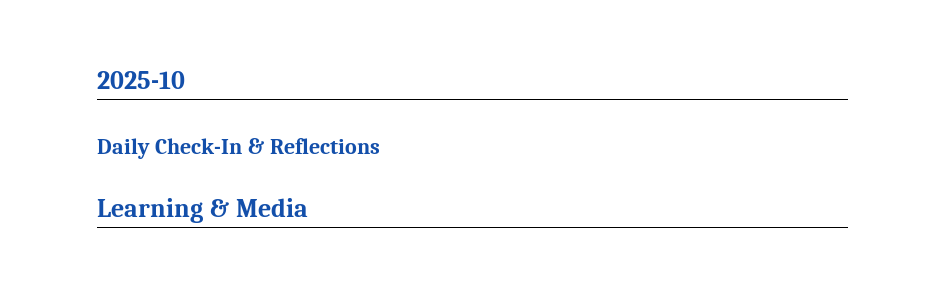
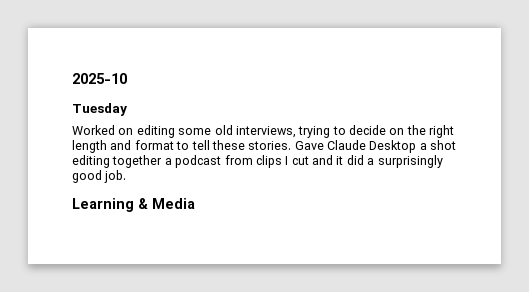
[97,138,380,159] Daily Check-In & Reflections -> [72,103,127,116] [72,125,455,138] [72,140,457,153] [72,155,443,168] [72,170,127,183] Tuesday // Worked on editing some old interviews, trying to decide on the right length and format to tell these stories. Gave Claude Desktop a shot editing together a podcast from clips I cut and it did a surprisingly good job.

